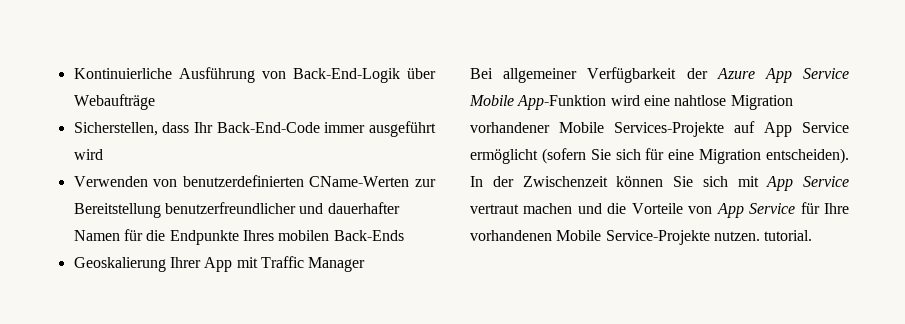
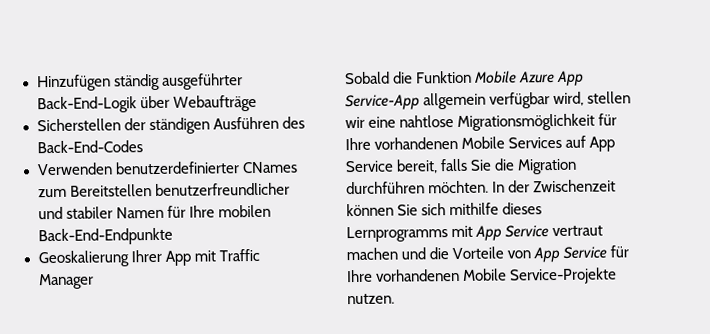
[73,67,286,83] Kontinuierliche Ausführung von -> [36,73,243,92] Hinzufügen ständig ausgeführter
[73,121,436,137] [73,149,103,160] [73,175,436,187] [73,203,161,218] Sicherstellen, dass Ihr Back-End-Code immer ausgeführt wird // Verwenden von benutzerdefinierten CName-Werten zur Bereitstellung -> [36,116,305,135] [36,140,143,154] [36,161,298,176] [37,184,152,198] Sicherstellen der ständigen Ausführen des Back-End-Codes // Verwenden benutzerdefinierter CNames zum Bereitstellen
[327,202,400,214] dauerhafter -> [65,206,113,219] stabiler
[146,230,404,245] die Endpunkte Ihres mobilen Back-Ends -> [188,204,271,218] [37,227,173,246] Ihre mobilen Back-End-Endpunkte
[470,67,850,83] [469,95,793,110] [470,121,849,137] [470,148,849,164] Bei allgemeiner Verfügbarkeit der Azure App Service Mobile App-Funktion wird eine nahtlose Migration vorhandener Mobile Services-Projekte auf App Service ermöglicht (sofern Sie sich für eine Migration entscheiden). -> [345,70,585,86] [345,91,632,111] [345,113,618,131] [345,135,616,152] [345,158,578,175] [346,180,490,195] Sobald die Funktion Mobile Azure App Service-App allgemein verfügbar wird, stellen wir eine nahtlose Migrationsmöglichkeit für Ihre vorhandenen Mobile Services auf App Service bereit, falls Sie die Migration durchführen möchten.
(728, 181) none -> [449,202,543,216] [346,226,448,243] mithilfe dieses Lernprogramms
[764,230,813,241] tutorial. -> (395, 299) none

